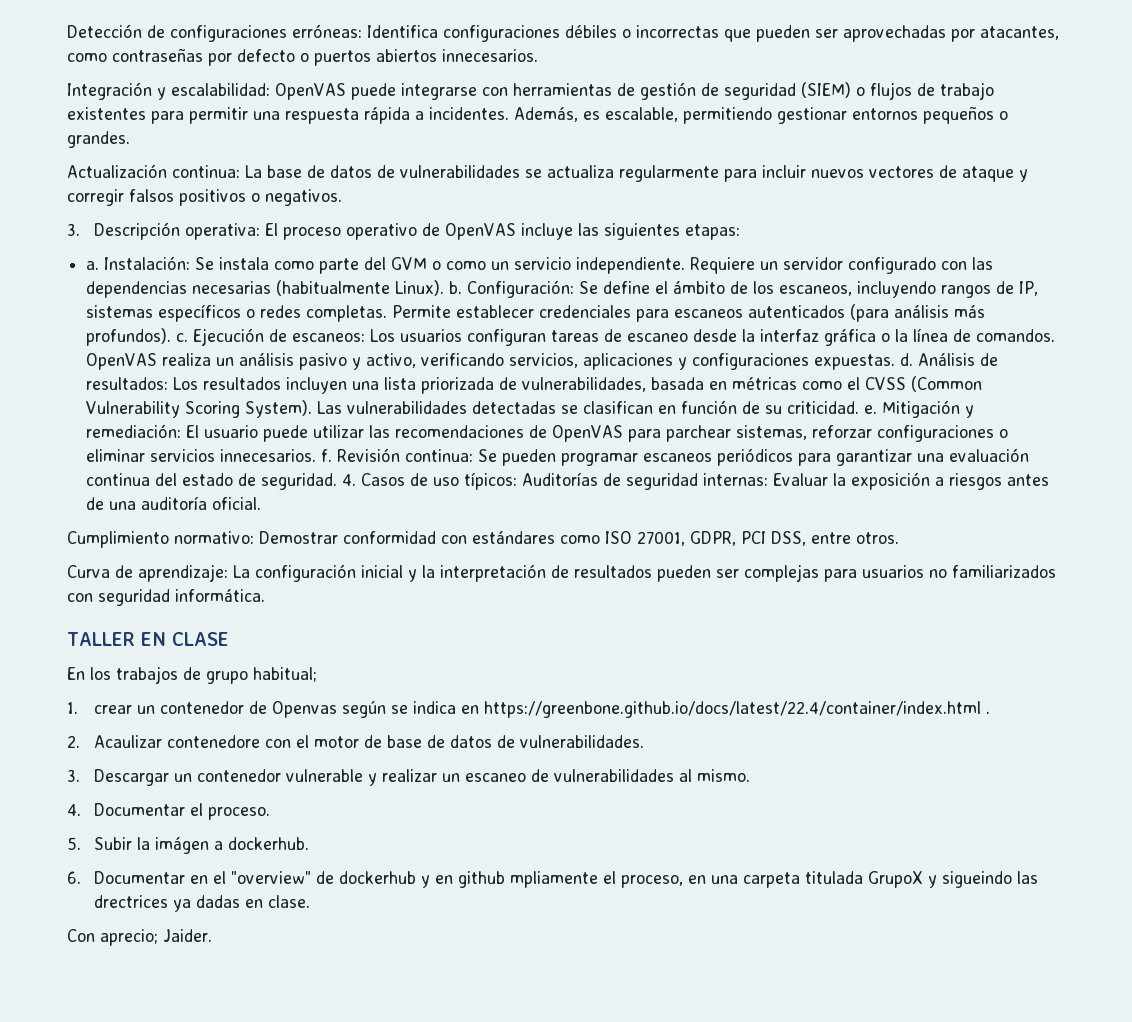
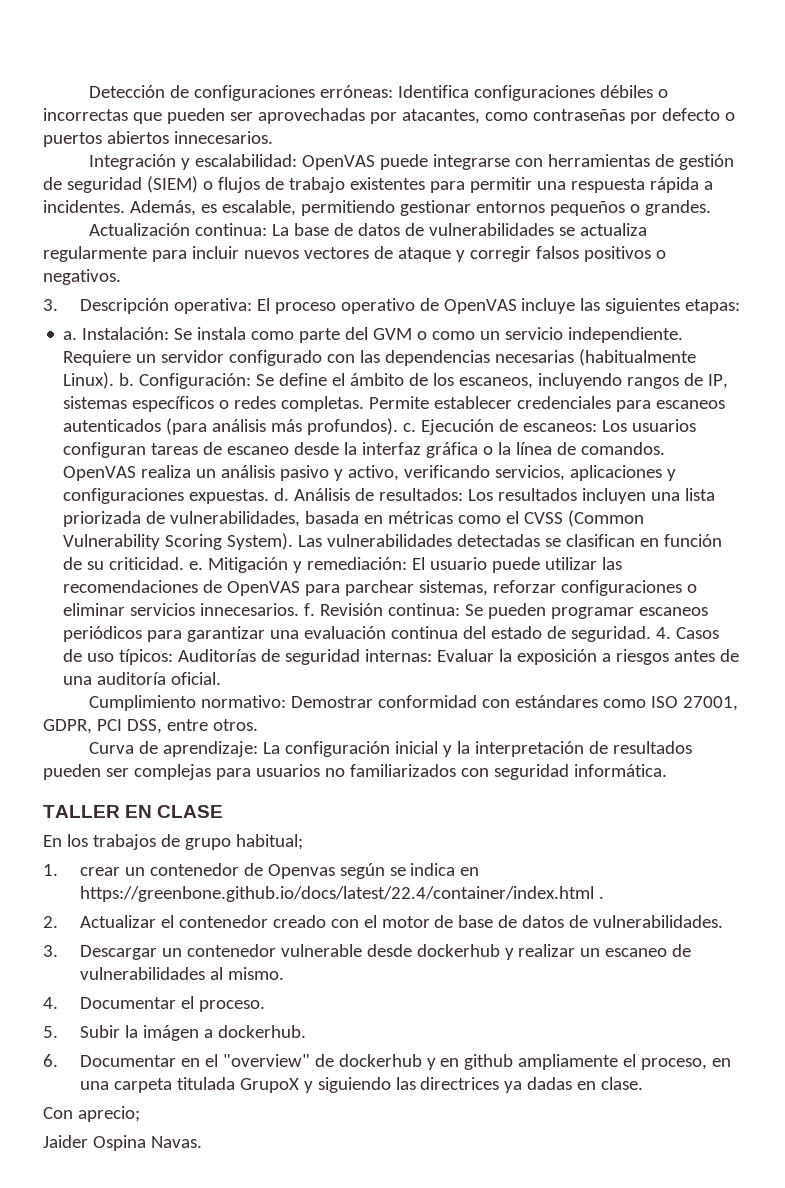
[93,735,260,748] Acaulizar contenedore -> [79,915,326,928] Actualizar el contenedor creado
(363, 775) none -> [366,944,500,957] desde dockerhub
[509,871,598,888] mpliamente -> [518,1054,619,1070] ampliamente
[941,871,1038,888] [93,895,168,908] sigueindo las drectrices -> [317,1077,500,1093] siguiendo las directrices
[163,929,212,942] Jaider. -> [43,1135,202,1151] // Jaider Ospina Navas.

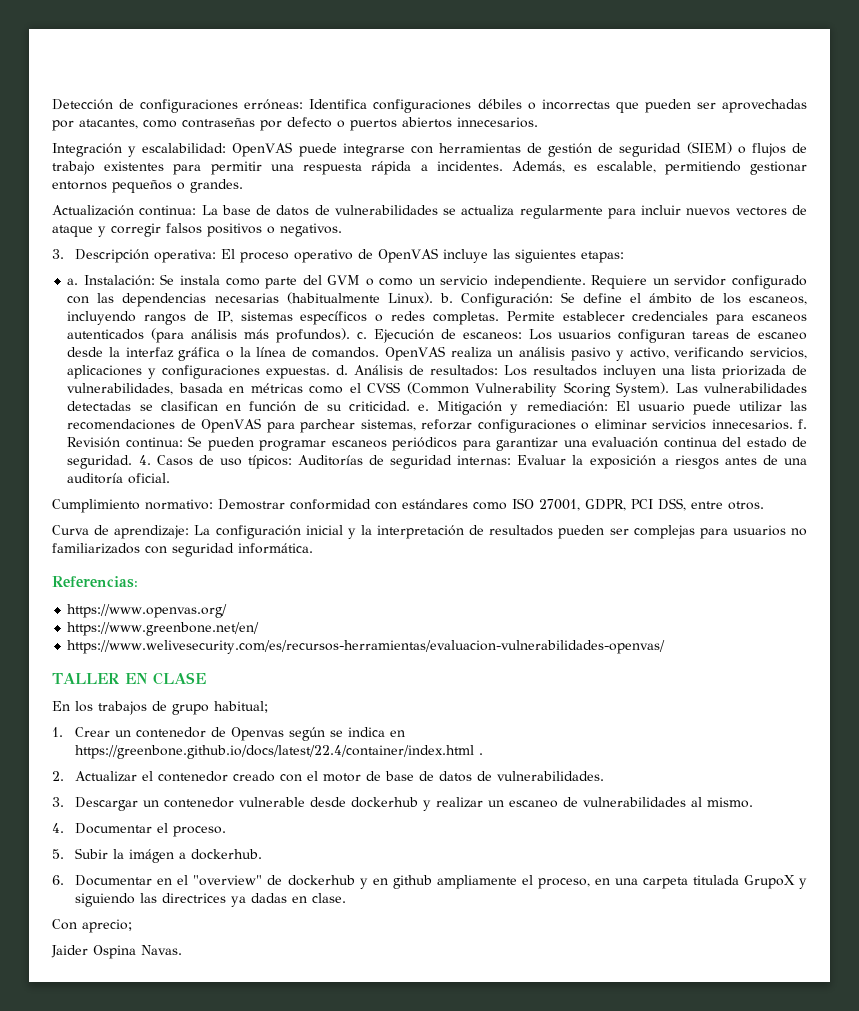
(667, 770) none -> [52,576,138,588] [67,604,228,618] [67,622,260,636] [67,640,666,654] // Referencias: // https://www.openvas.org/ // https://www.greenbone.net/en/ // https://www.welivesecurity.com/es/recursos-herramientas/evaluacion-vulnerabilidades-openvas/
[79,867,120,876] crear -> [75,727,111,737] Crear

